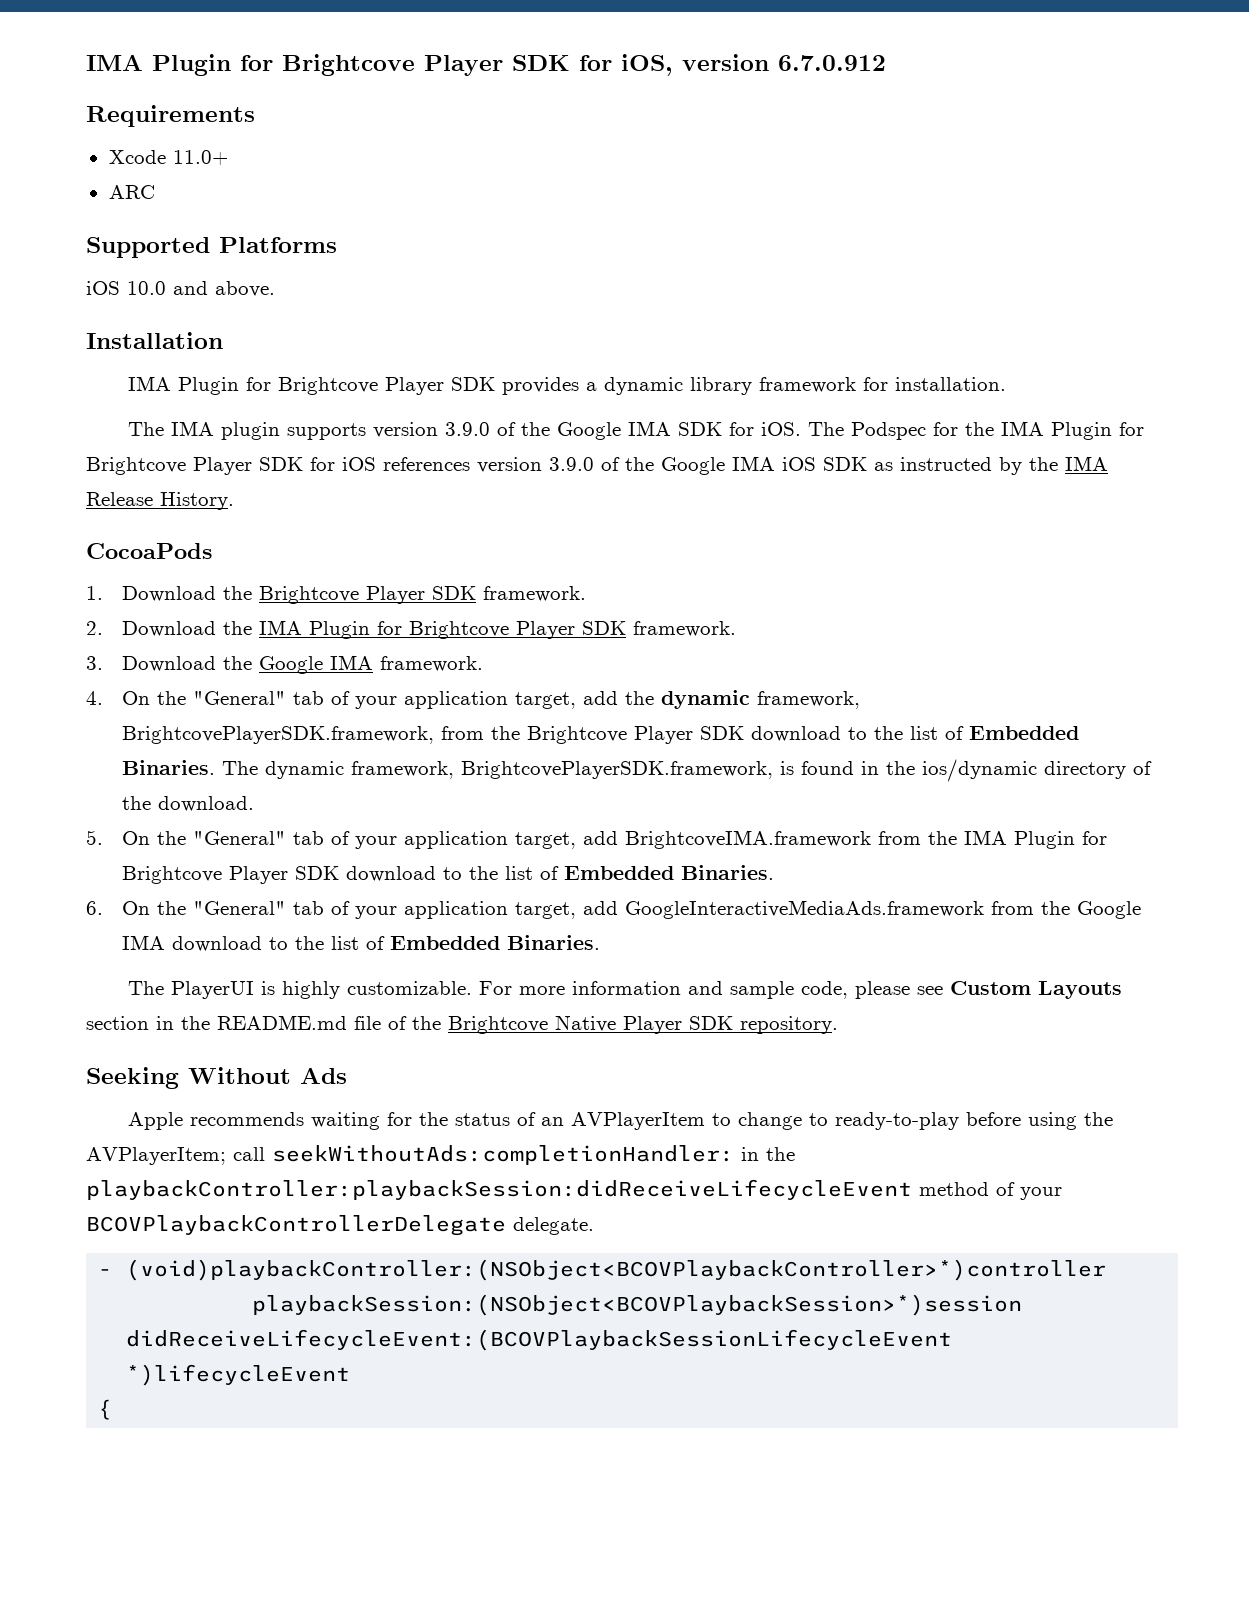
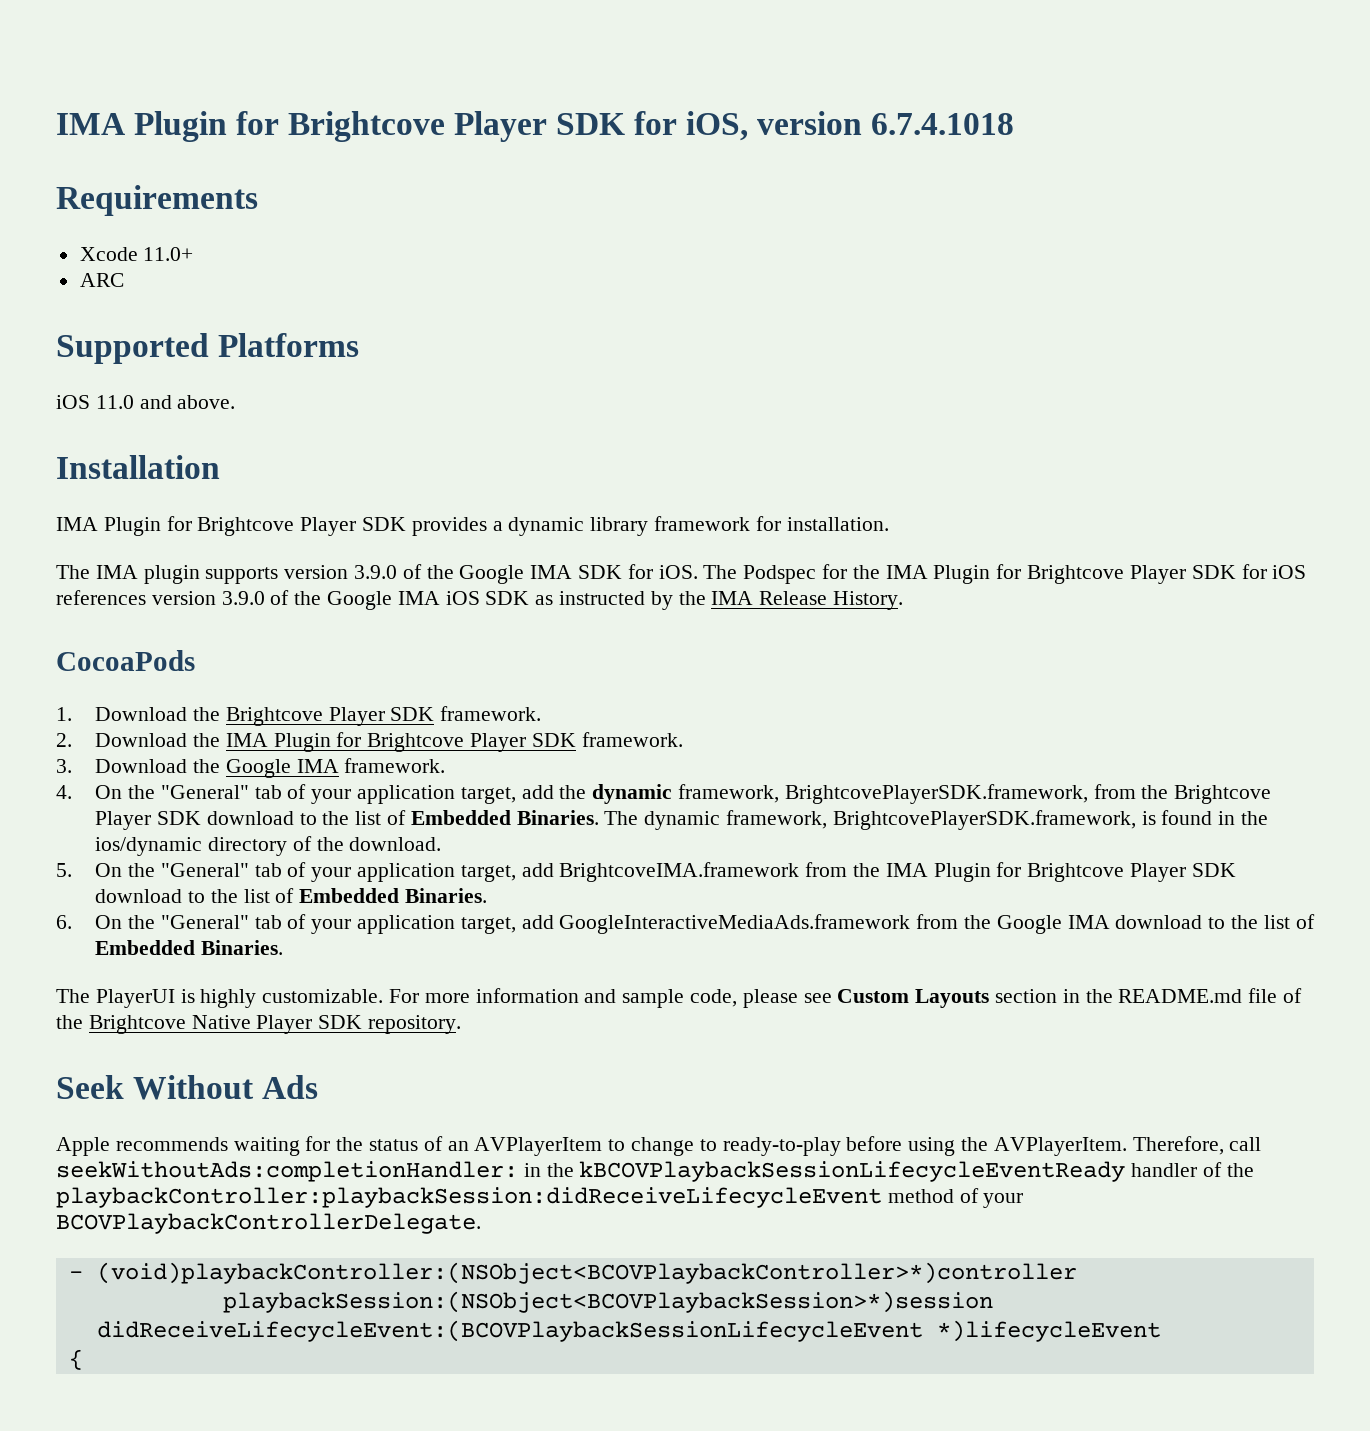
[778,55,886,71] 6.7.0.912 -> [871,113,1015,135] 6.7.4.1018
[127,281,166,295] 10.0 -> [95,395,134,409] 11.0
[86,1067,179,1089] Seeking -> [56,1075,124,1099] Seek
[86,1147,226,1165] AVPlayerItem; -> [993,1136,1224,1156] AVPlayerItem. Therefore,
(795, 1154) none -> [579,1161,1254,1182] kBCOVPlaybackSessionLifecycleEventReady handler of the
[86,1215,594,1236] BCOVPlaybackControllerDelegate delegate. -> [56,1213,481,1234] BCOVPlaybackControllerDelegate.

